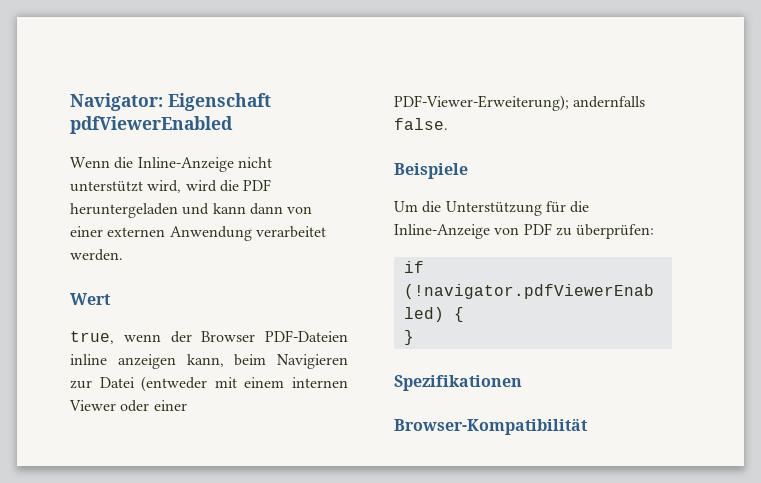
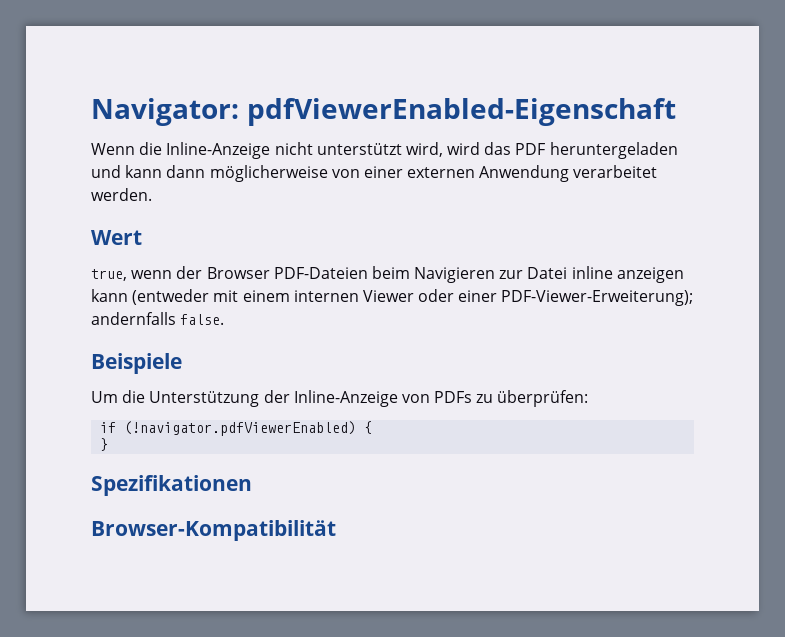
[168,93,271,111] [70,116,233,134] Eigenschaft pdfViewerEnabled -> [246,98,676,126] pdfViewerEnabled-Eigenschaft
[219,180,239,192] die -> [484,142,512,155] das
(283, 209) none -> [209,165,328,182] möglicherweise
[70,354,224,369] inline anzeigen kann, -> (368, 273) none
(135, 382) none -> [571,266,684,283] [91,289,128,302] inline anzeigen kann
[545,201,590,213] für die -> [263,390,290,403] der
[523,223,552,235] PDF -> [434,391,473,403] PDFs

